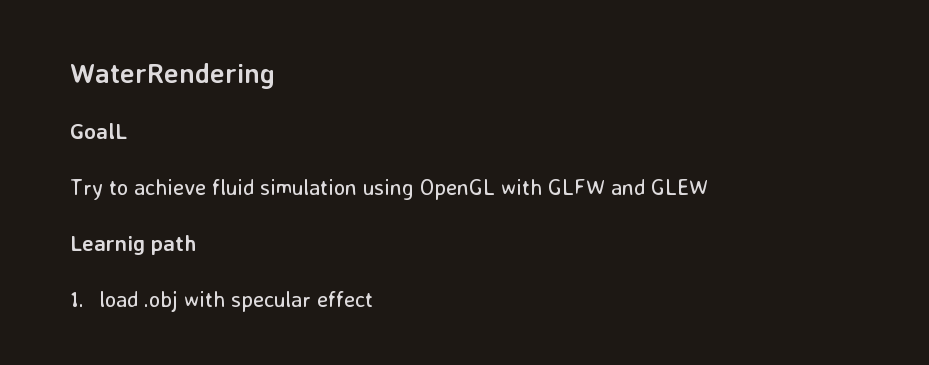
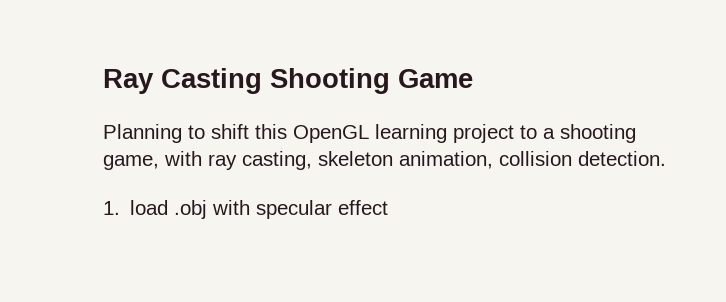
[70,63,275,89] [70,123,127,139] [70,179,708,200] [70,235,196,255] WaterRendering // GoalL // Try to achieve fluid simulation using OpenGL with GLFW and GLEW // Learnig path -> [103,68,473,94] [103,124,636,143] [103,151,666,170] Ray Casting Shooting Game // Planning to shift this OpenGL learning project to a shooting game, with ray casting, skeleton animation, collision detection.

